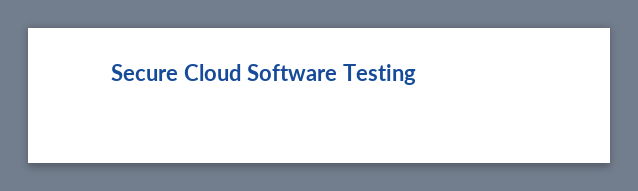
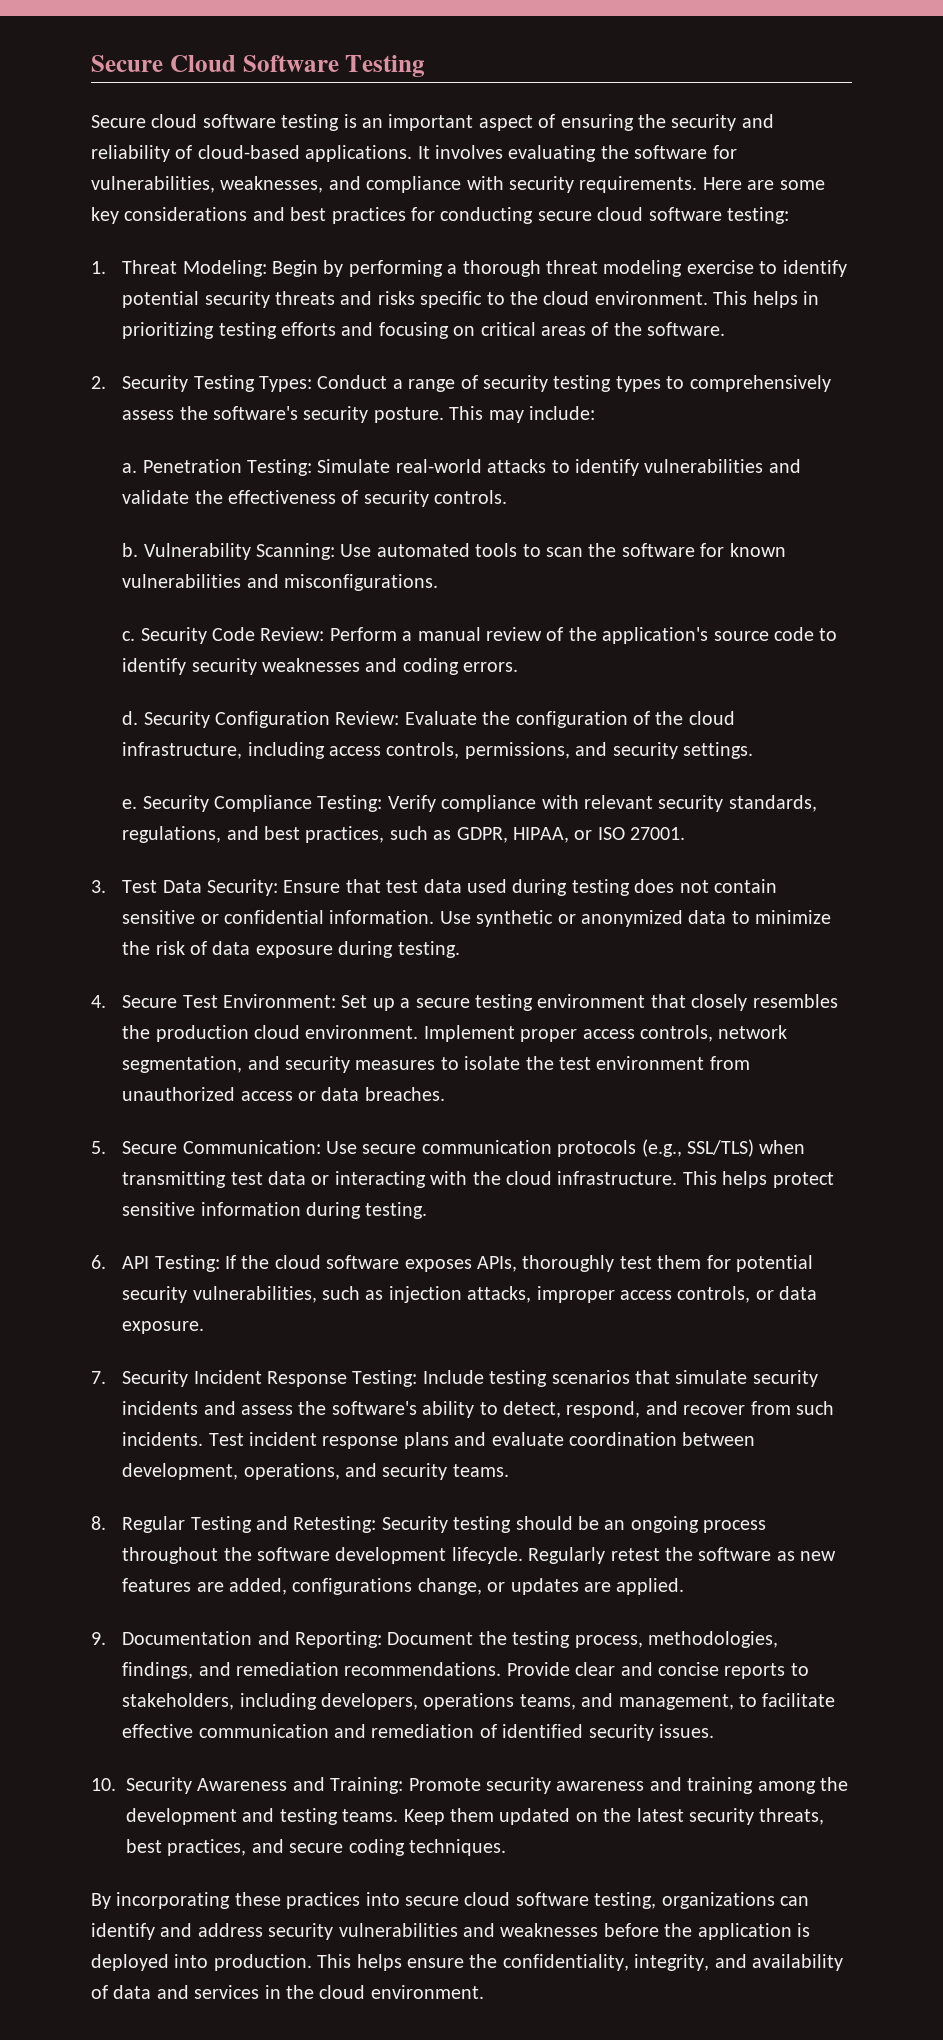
(416, 74) none -> [91,114,774,131] [91,145,737,162] [91,176,825,193] [91,207,789,224] [91,260,847,277] [122,291,819,308] [122,322,726,339] [91,375,831,392] [122,406,595,423] [122,459,801,476] [122,490,508,507] [122,543,786,560] [122,574,438,591] [122,627,838,644] [122,658,519,675] [122,711,735,728] [122,742,753,759] [122,795,817,812] [122,826,686,843] [91,879,777,896] [122,910,832,927] [122,941,460,958] [91,994,838,1011] [122,1025,788,1042] [122,1056,750,1073] [122,1087,445,1101] [91,1139,806,1157] [122,1171,834,1188] [122,1202,428,1219] [91,1255,813,1272] [122,1286,818,1303] [122,1321,205,1334] [91,1370,818,1387] [122,1401,834,1418] [122,1432,756,1449] [122,1463,509,1480] [91,1516,767,1533] [122,1547,837,1564] [122,1578,685,1595] [91,1631,778,1648] [122,1662,809,1679] [122,1693,836,1710] [122,1724,714,1741] [91,1777,848,1794] [126,1808,825,1825] [126,1839,506,1856] [91,1892,809,1909] [91,1923,810,1940] [91,1954,843,1971] [91,1985,484,1999] // Secure cloud software testing is an important aspect of ensuring the security and reliability of cloud-based applications. It involves evaluating the software for vulnerabilities, weaknesses, and compliance with security requirements. Here are some key considerations and best practices for conducting secure cloud software testing: // 1. Threat Modeling: Begin by performing a thorough threat modeling exercise to identify potential security threats and risks specific to the cloud environment. This helps in prioritizing testing efforts and focusing on critical areas of the software. // 2. Security Testing Types: Conduct a range of security testing types to comprehensively assess the software's security posture. This may include: // a. Penetration Testing: Simulate real-world attacks to identify vulnerabilities and validate the effectiveness of security controls. // b. Vulnerability Scanning: Use automated tools to scan the software for known vulnerabilities and misconfigurations. // c. Security Code Review: Perform a manual review of the application's source code to identify security weaknesses and coding errors. // d. Security Configuration Review: Evaluate the configuration of the cloud infrastructure, including access controls, permissions, and security settings. // e. Security Compliance Testing: Verify compliance with relevant security standards, regulations, and best practices, such as GDPR, HIPAA, or ISO 27001. // 3. Test Data Security: Ensure that test data used during testing does not contain sensitive or confidential information. Use synthetic or anonymized data to minimize the risk of data exposure during testing. // 4. Secure Test Environment: Set up a secure testing environment that closely resembles the production cloud environment. Implement proper access controls, network segmentation, and security measures to isolate the test environment from unauthorized access or data breaches. // 5. Secure Communication: Use secure communication protocols (e.g., SSL/TLS) when transmitting test data or interacting with the cloud infrastructure. This helps protect sensitive information during testing. // 6. API Testing: If the cloud software exposes APIs, thoroughly test them for potential security vulnerabilities, such as injection attacks, improper access controls, or data exposure. // 7. Security Incident Response Testing: Include testing scenarios that simulate security incidents and assess the software's ability to detect, respond, and recover from such incidents. Test incident response plans and evaluate coordination between development, operations, and security teams. // 8. Regular Testing and Retesting: Security testing should be an ongoing process throughout the software development lifecycle. Regularly retest the software as new features are added, configurations change, or updates are applied. // 9. Documentation and Reporting: Document the testing process, methodologies, findings, and remediation recommendations. Provide clear and concise reports to stakeholders, including developers, operations teams, and management, to facilitate effective communication and remediation of identified security issues. // 10. Security Awareness and Training: Promote security awareness and training among the development and testing teams. Keep them updated on the latest security threats, best practices, and secure coding techniques. // By incorporating these practices into secure cloud software testing, organizations can identify and address security vulnerabilities and weaknesses before the application is deployed into production. This helps ensure the confidentiality, integrity, and availability of data and services in the cloud environment.

